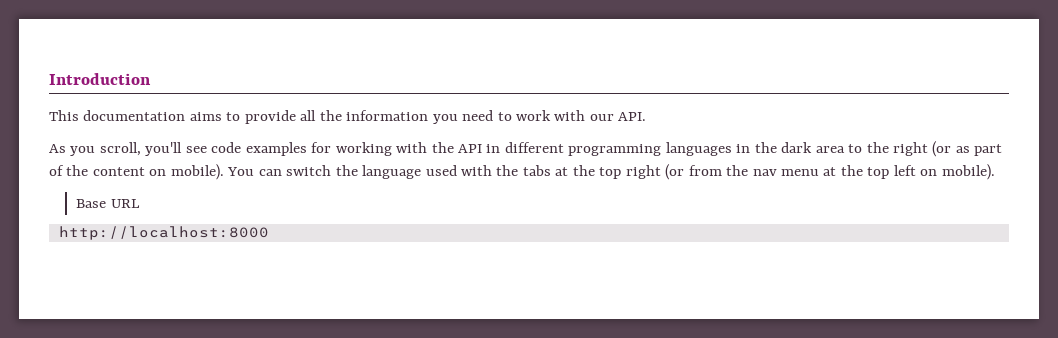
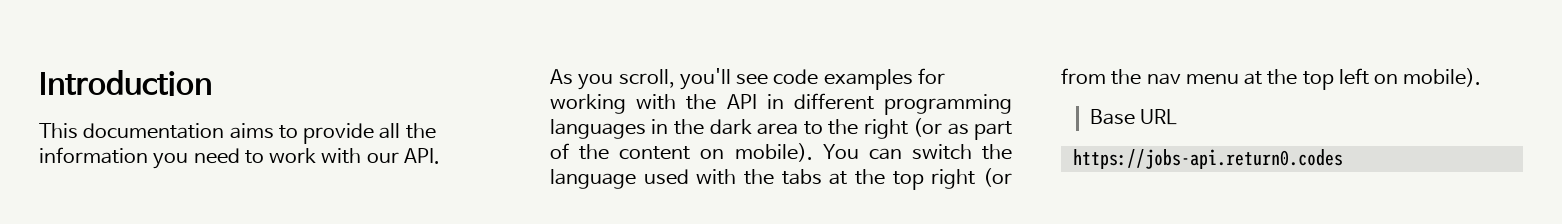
[58,226,269,240] http://localhost:8000 -> [1072,149,1343,169] https://jobs-api.return0.codes

